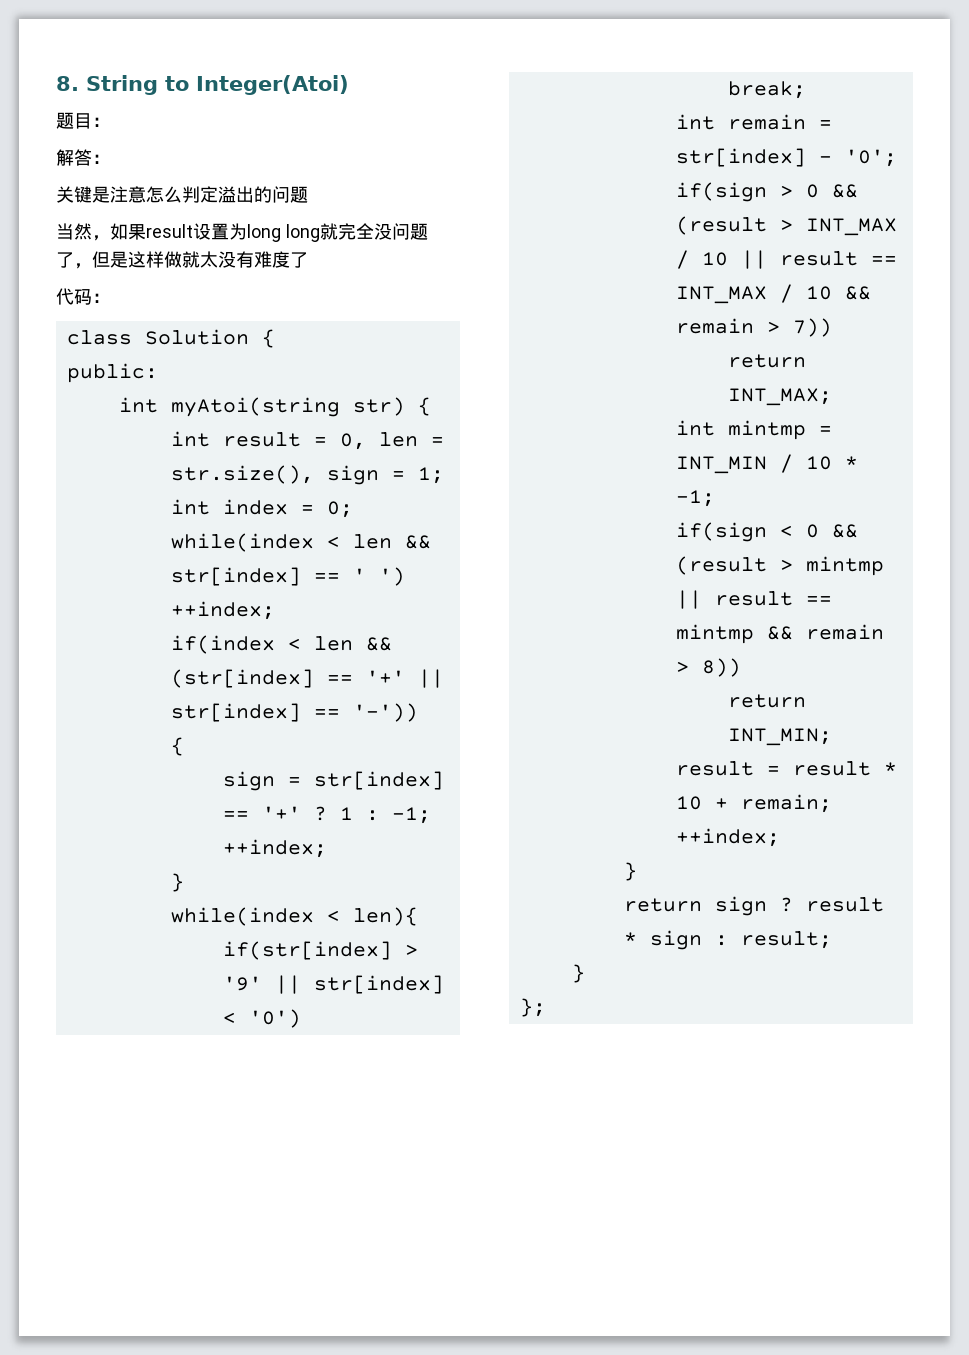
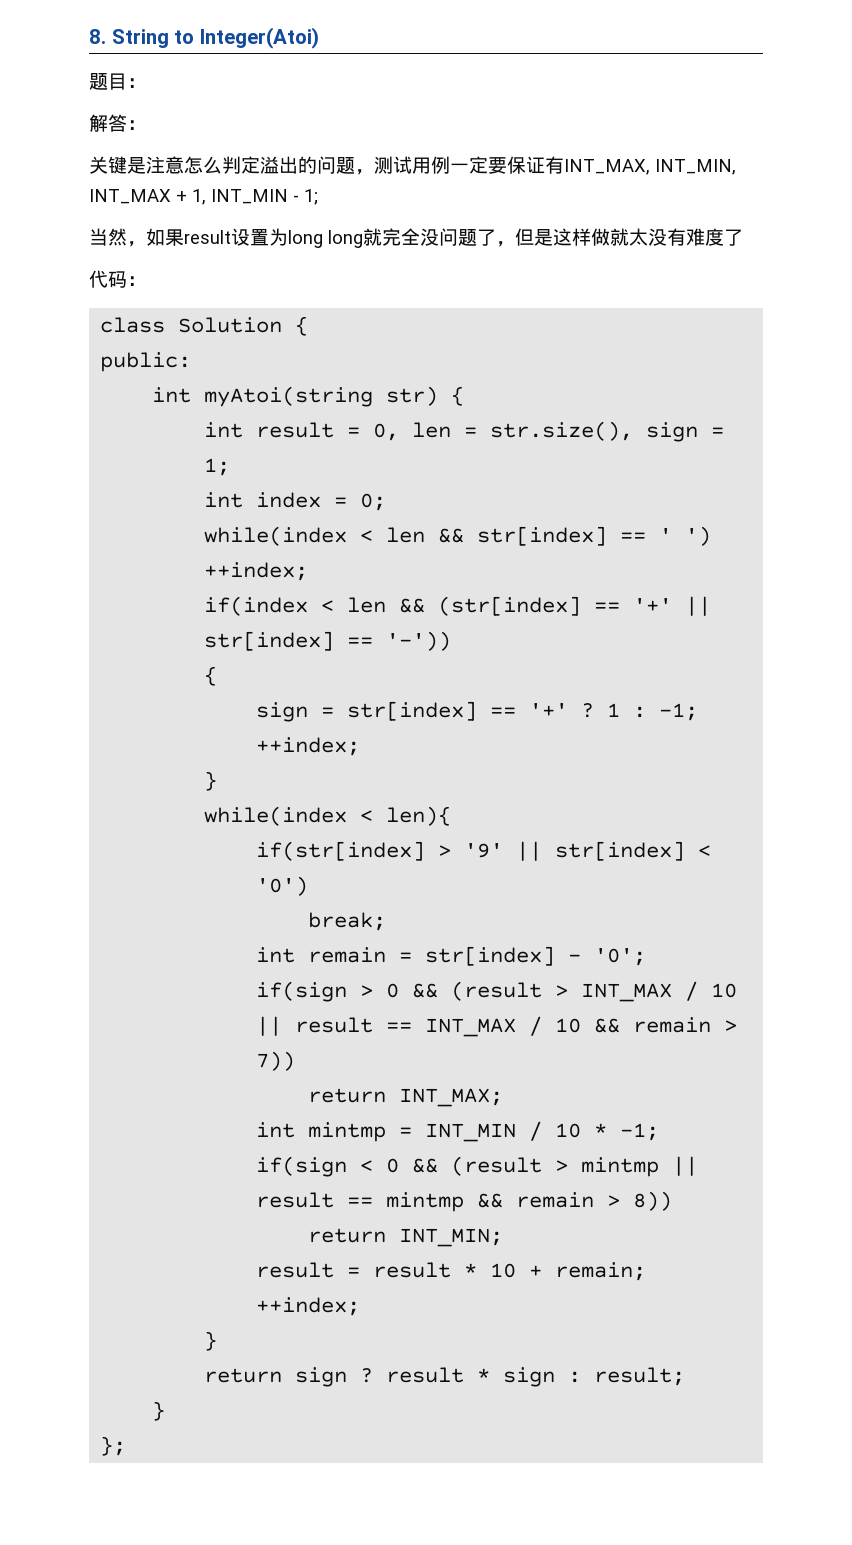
(308, 194) none -> [355,156,736,175] [89,189,318,205] ，测试用例一定要保证有INT_MAX, INT_MIN, INT_MAX + 1, INT_MIN - 1;

